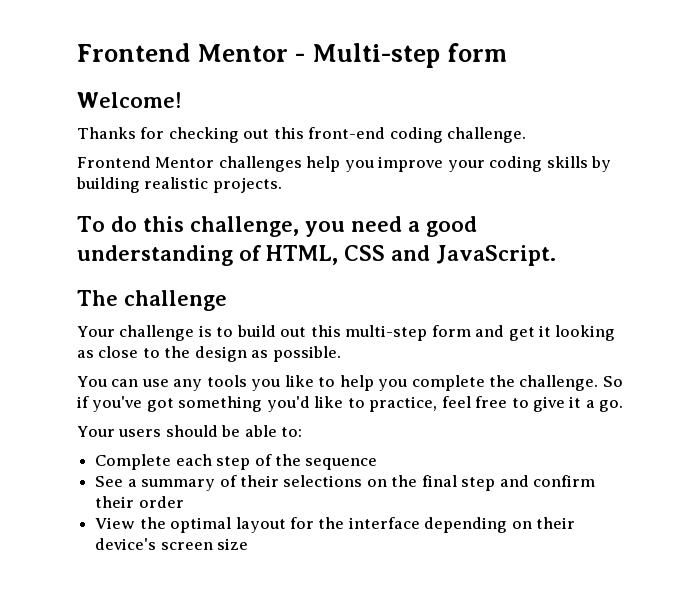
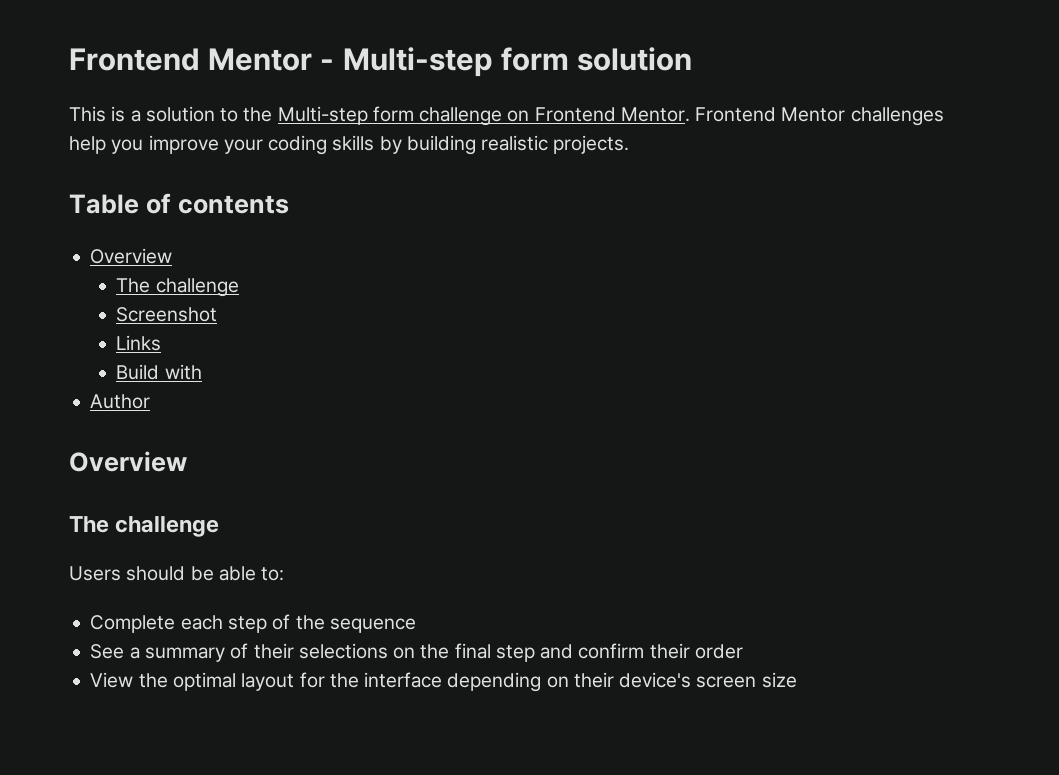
[77,92,181,108] [77,127,527,143] // Welcome! // Thanks for checking out this front-end coding challenge. // -> [577,47,693,71] [69,106,690,126] solution // This is a solution to the Multi-step form challenge on Frontend Mentor.
[77,216,477,237] [77,245,556,266] [77,290,227,311] [77,325,616,341] [77,346,341,362] [77,375,623,391] [77,396,624,412] [77,426,162,437] To do this challenge, you need a good understanding of HTML, CSS and JavaScript. // The challenge // Your challenge is to build out this multi-step form and get it looking as close to the design as possible. // You can use any tools you like to help you complete the challenge. So if you've got something you'd like to practice, feel free to give it a go. // Your users -> [69,193,290,214] [90,248,173,264] [116,278,239,297] [116,307,218,322] [116,335,162,351] [116,364,202,380] [90,394,151,409] [69,451,187,472] [69,516,220,537] [69,566,121,581] Table of contents // Overview // The challenge // Screenshot // Links // Build with // Author // Overview // The challenge // Users

